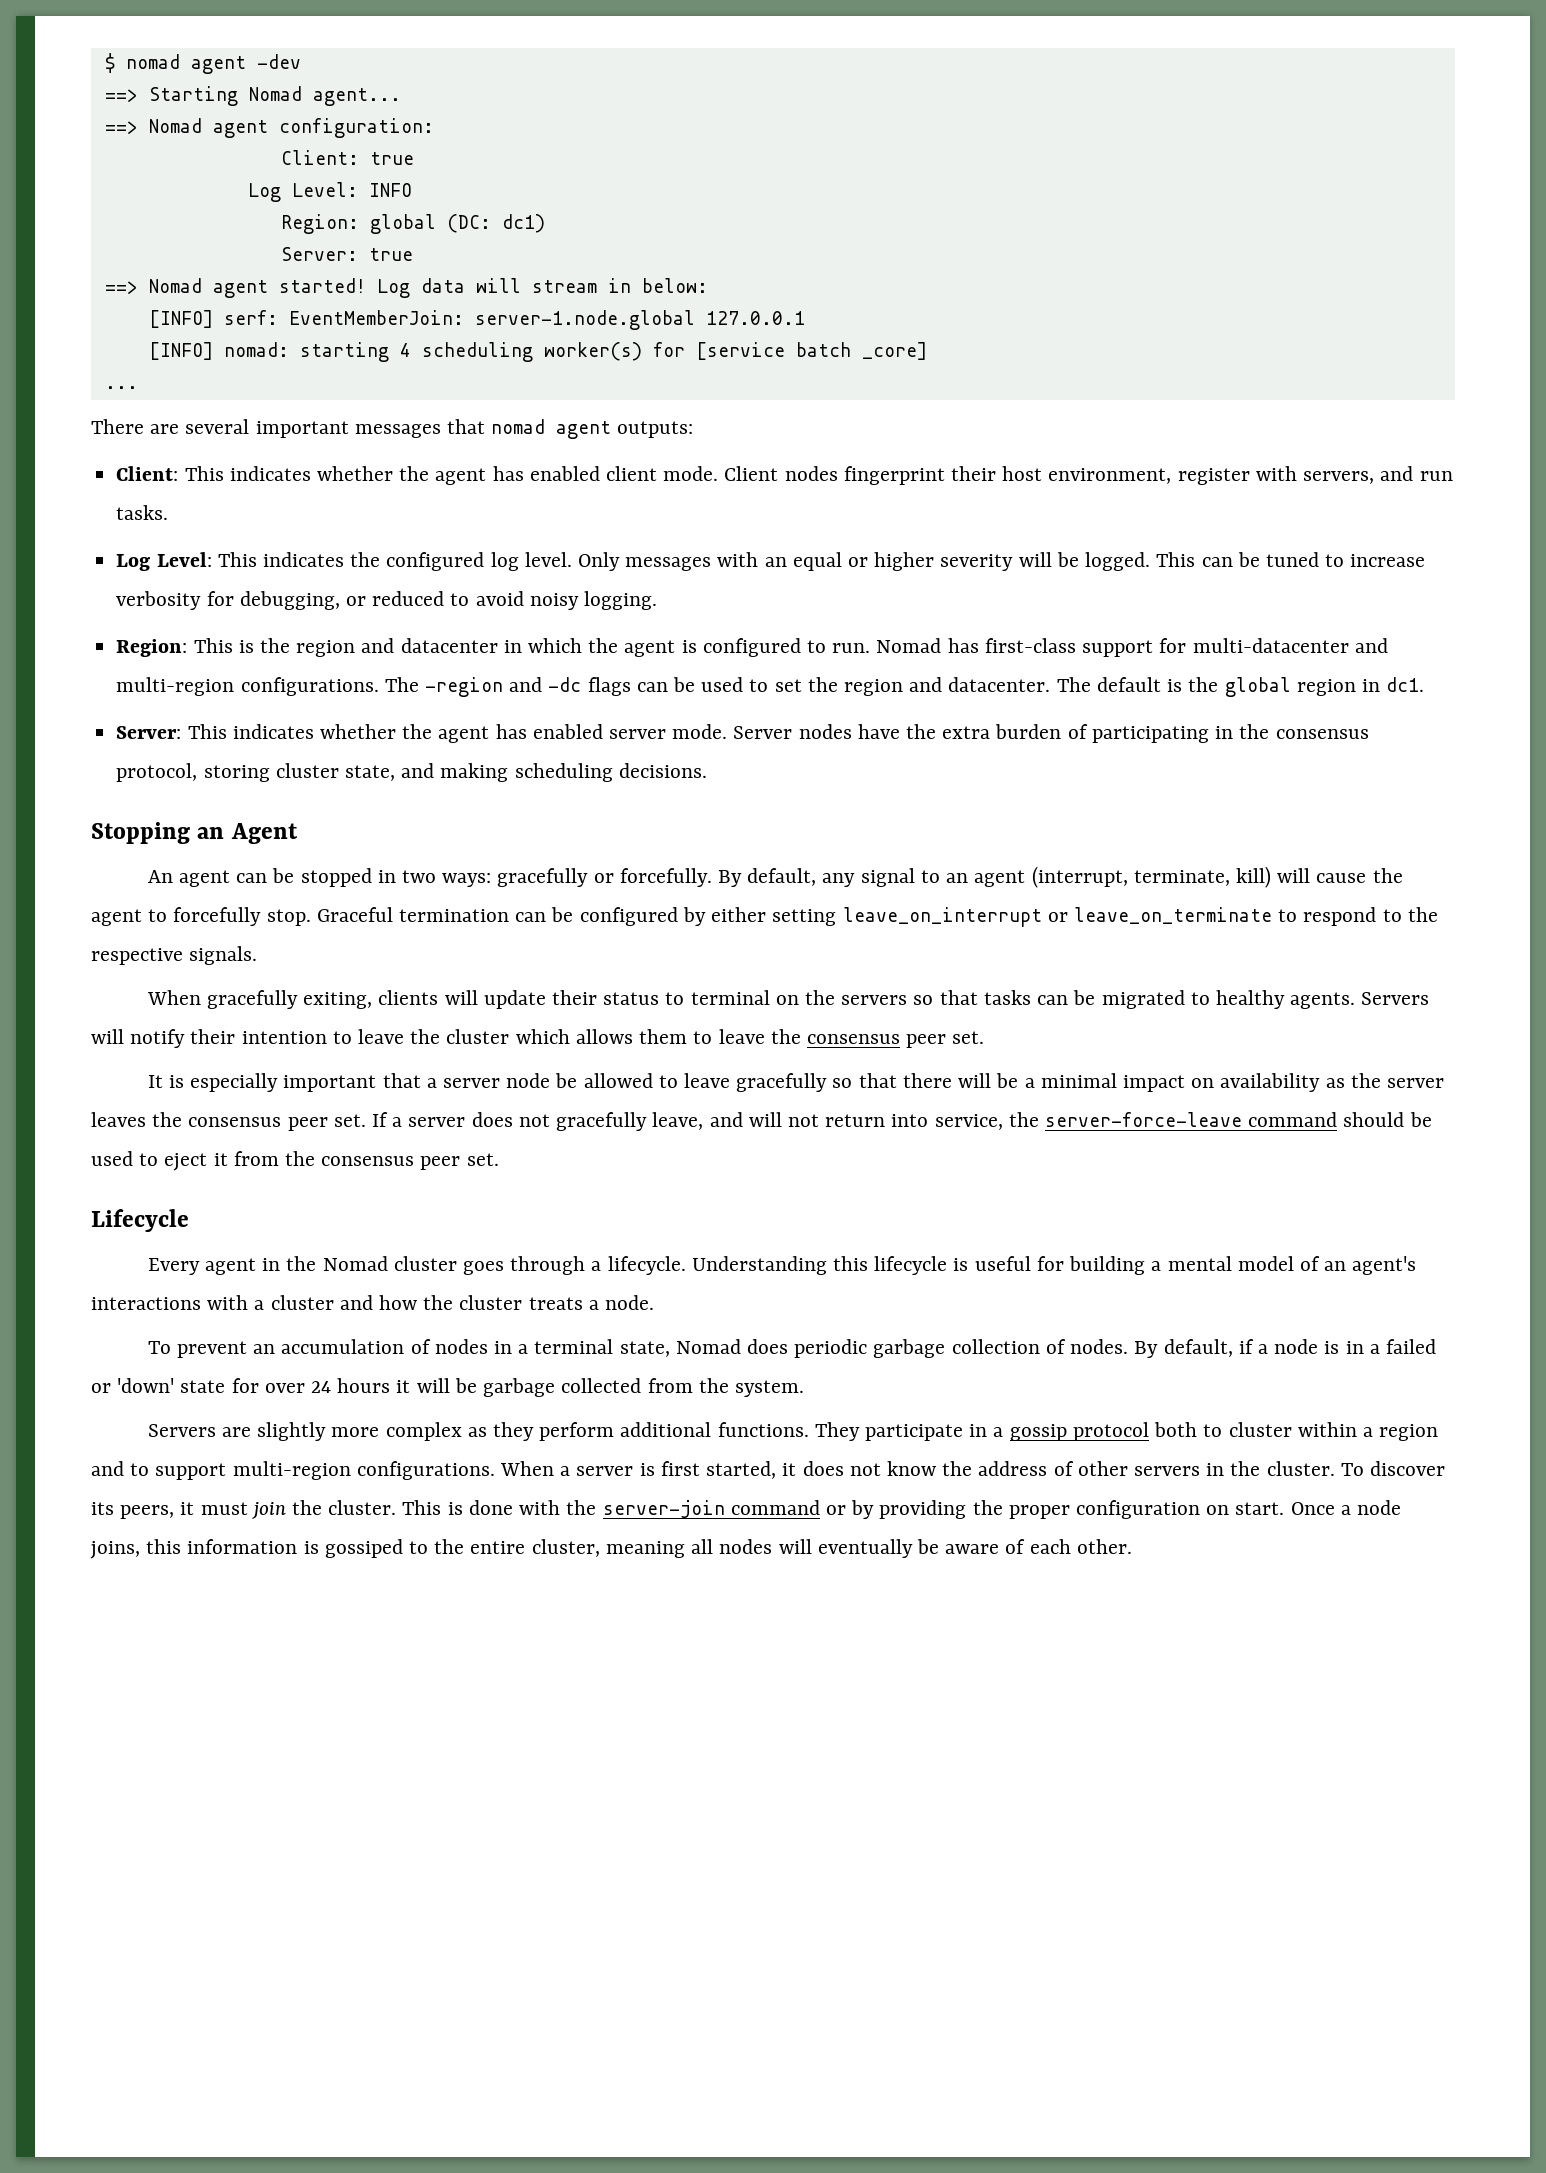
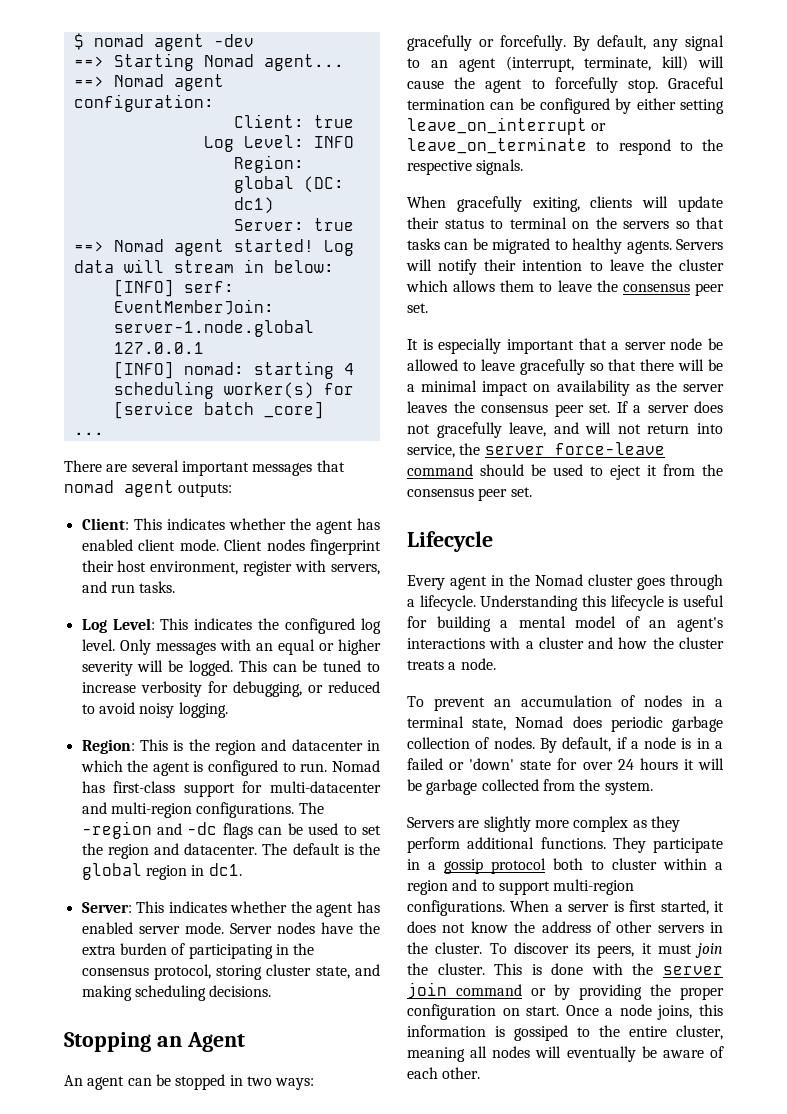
[1044,1112,1242,1127] server-force-leave -> [484,442,665,455] server force-leave
[602,1500,725,1518] server-join -> [663,966,723,975] [407,982,447,999] server join

